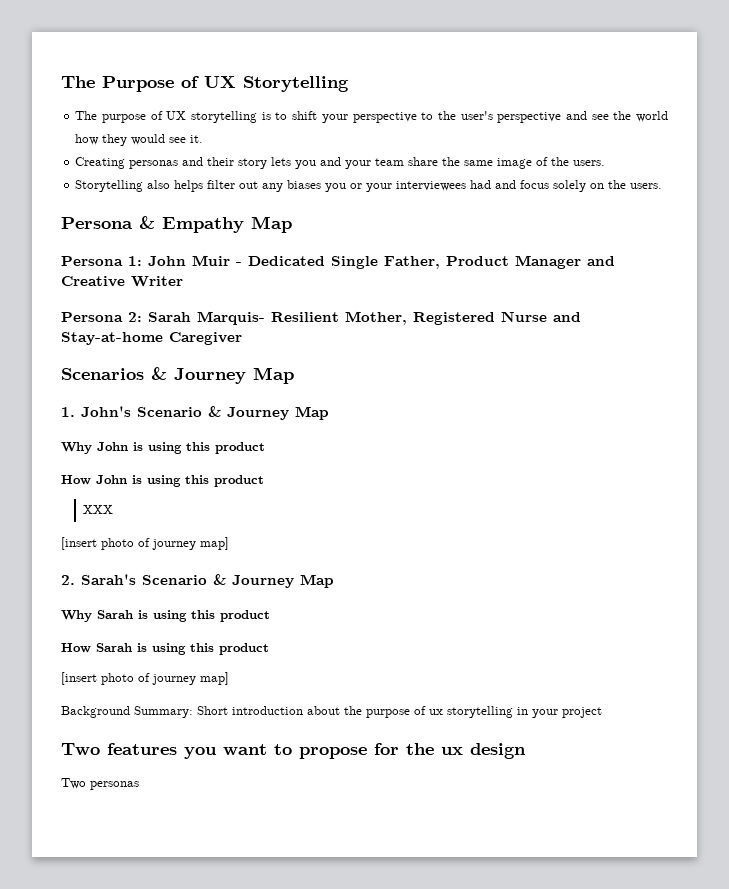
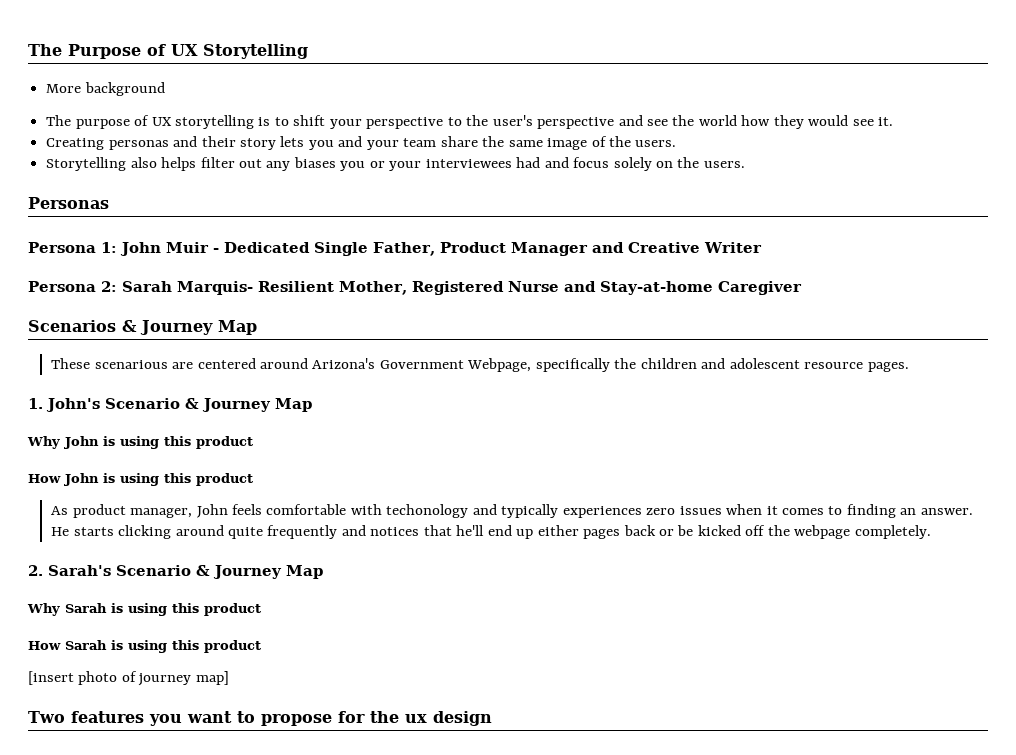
(349, 84) none -> [46,82,165,96] // More background
[61,216,292,233] Persona & Empathy Map -> [28,197,109,209] Personas
(294, 375) none -> [51,358,909,372] // These scenarious are centered around Arizona's Government Webpage, specifically the children and adolescent resource pages.
[82,505,113,514] [61,537,229,550] XXX // [insert photo of journey map] -> [51,504,973,518] [51,525,931,539] As product manager, John feels comfortable with techonology and typically experiences zero issues when it comes to finding an answer. He starts clicking around quite frequently and notices that he'll end up either pages back or be kicked off the webpage completely.
[61,706,602,718] // Background Summary: Short introduction about the purpose of ux storytelling in your project -> (229, 678) none
[61,778,139,790] // Two personas -> (492, 718) none

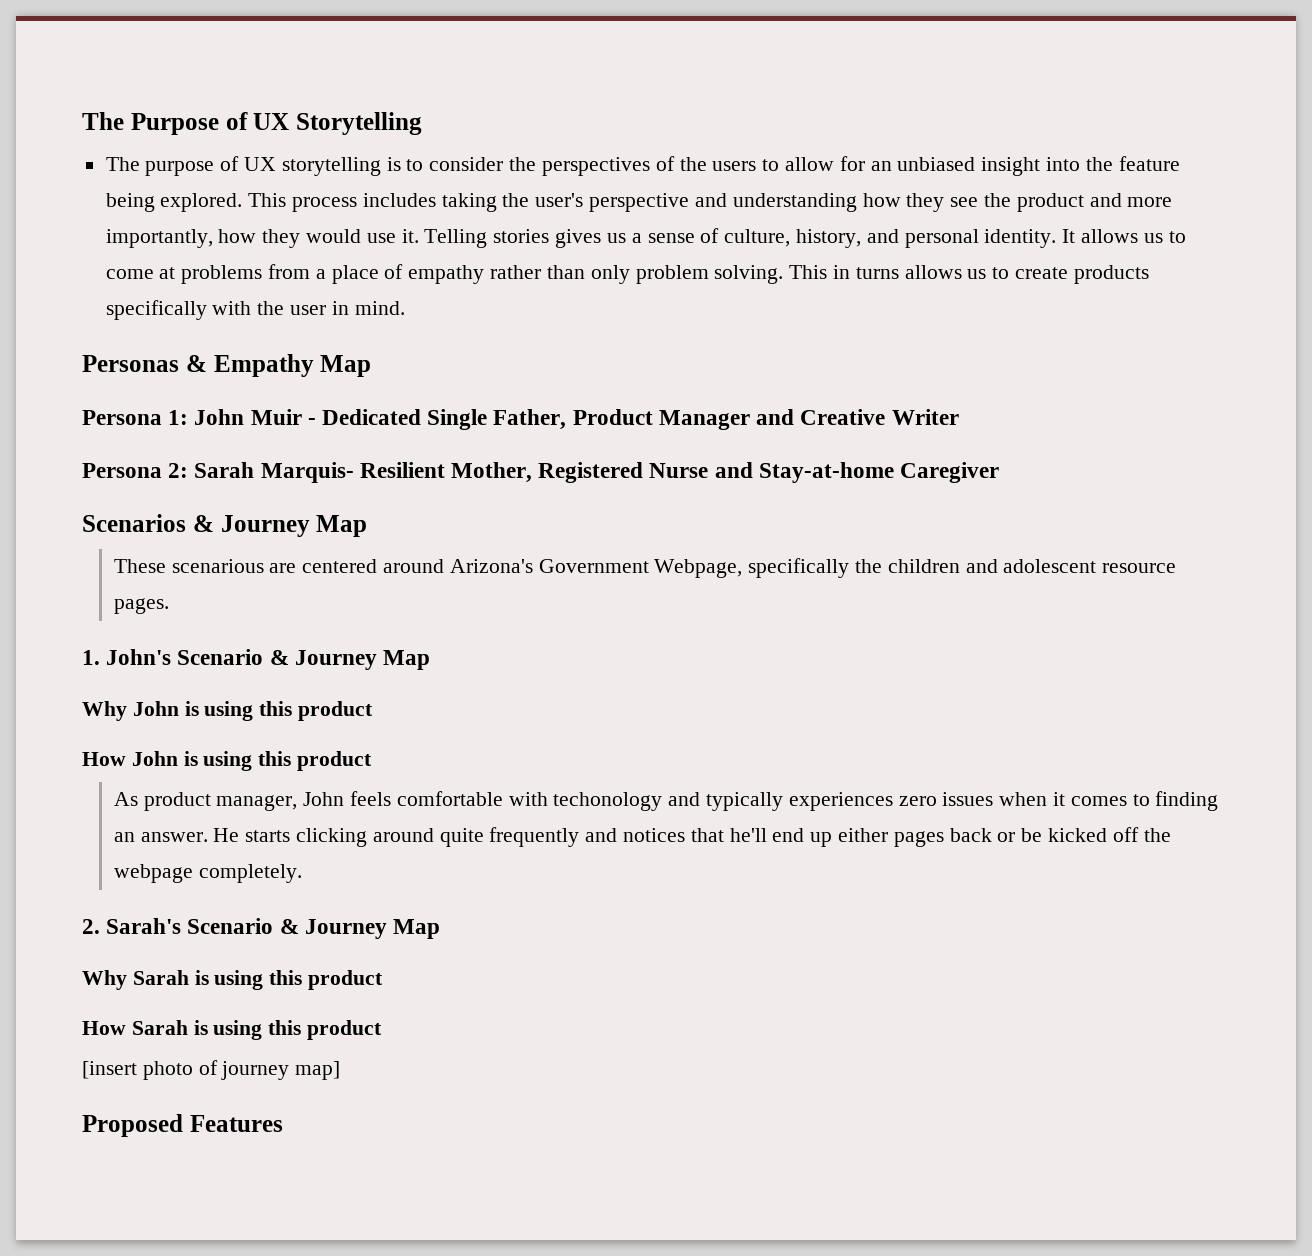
[46,82,165,96] // More background -> (422, 123) none
[293,115,737,129] shift your perspective to the user's perspective and see the world -> [429,156,1180,176] [105,193,1173,212] [105,229,213,248] consider the perspectives of the users to allow for an unbiased insight into the feature being explored. This process includes taking the user's perspective and understanding how they see the product and more importantly,
[852,119,874,126] see -> [366,233,396,243] use
[46,136,677,150] [46,157,745,171] [28,197,109,209] // Creating personas and their story lets you and your team share the same image of the users. // Storytelling also helps filter out any biases you or your interviewees had and focus solely on the users. // Personas -> [424,228,1186,248] [105,264,1149,284] [105,300,405,320] [82,354,372,377] Telling stories gives us a sense of culture, history, and personal identity. It allows us to come at problems from a place of empathy rather than only problem solving. This in turns allows us to create products specifically with the user in mind. // Personas & Empathy Map
[28,711,492,726] Two features you want to propose for the ux design -> [82,1114,283,1137] Proposed Features

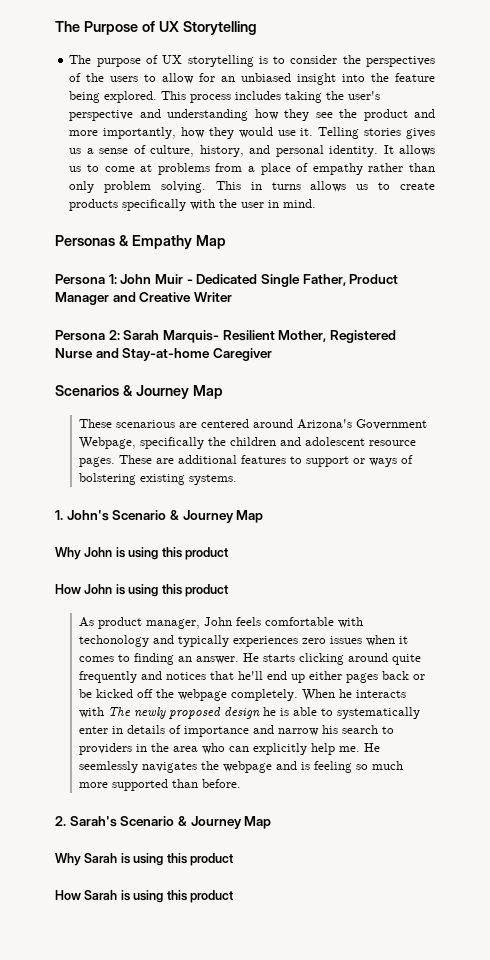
(169, 606) none -> [119,455,414,467] [79,473,238,485] These are additional features to support or ways of bolstering existing systems.
(302, 873) none -> [302,689,407,701] [79,707,421,719] [79,725,395,737] [79,743,381,755] [79,761,404,773] [79,779,242,791] When he interacts with The newly proposed design he is able to systematically enter in details of importance and narrow his search to providers in the area who can explicitly help me. He seemlessly navigates the webpage and is feeling so much more supported than before.
[82,1060,341,1080] [82,1114,283,1137] // [insert photo of journey map] // Proposed Features -> (234, 896) none

